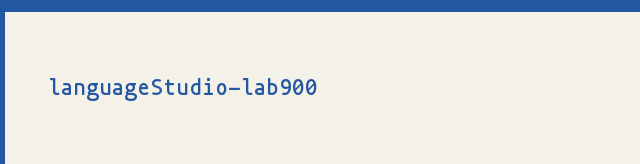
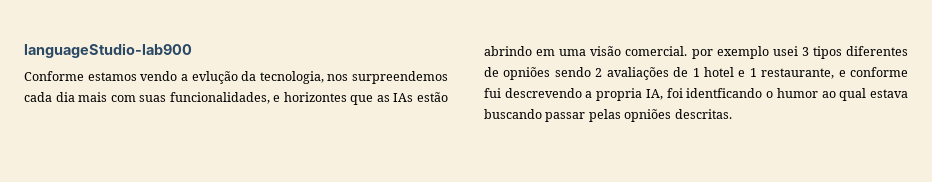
(318, 89) none -> [24,71,448,84] [24,92,449,105] [484,46,908,59] [484,67,908,80] [484,88,909,101] [484,109,732,122] // Conforme estamos vendo a evlução da tecnologia, nos surpreendemos cada dia mais com suas funcionalidades, e horizontes que as IAs estão abrindo em uma visão comercial. por exemplo usei 3 tipos diferentes de opniões sendo 2 avaliações de 1 hotel e 1 restaurante, e conforme fui descrevendo a propria IA, foi identficando o humor ao qual estava buscando passar pelas opniões descritas.

